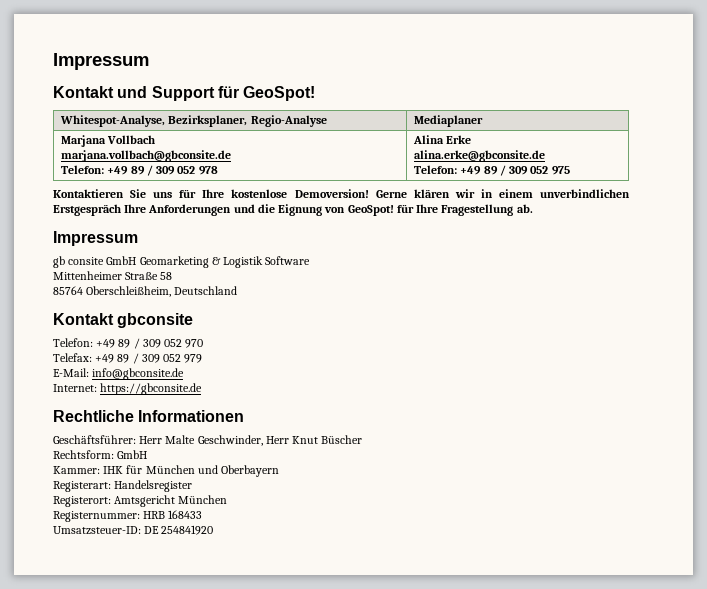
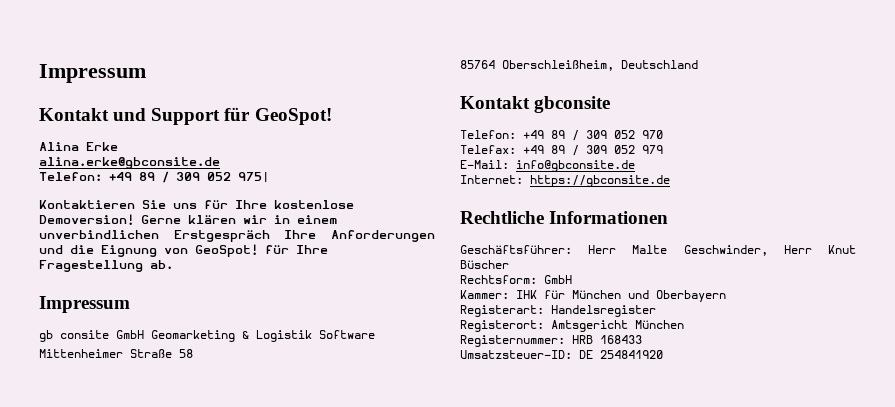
[60,115,327,127] [414,115,484,127] [61,135,156,147] [61,150,232,162] [61,165,218,176] [413,135,472,144] [414,150,546,162] [414,165,570,176] // Whitespot-Analyse, Bezirksplaner, Regio-Analyse | Mediaplaner // Marjana Vollbach // marjana.vollbach@gbconsite.de // Telefon: +49 89 / 309 052 978 | Alina Erke // alina.erke@gbconsite.de // Telefon: +49 89 / 309 052 975 -> [39,142,118,151] [39,157,220,169] [39,171,269,183] // Alina Erke // alina.erke@gbconsite.de // Telefon: +49 89 / 309 052 975|

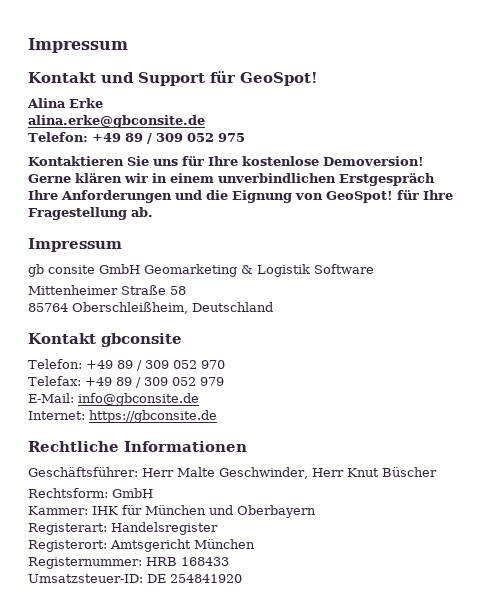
[238,172,269,183] 975| -> [217,133,245,142] 975

